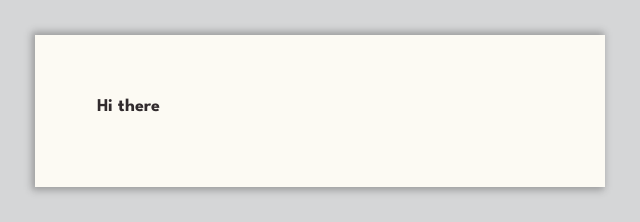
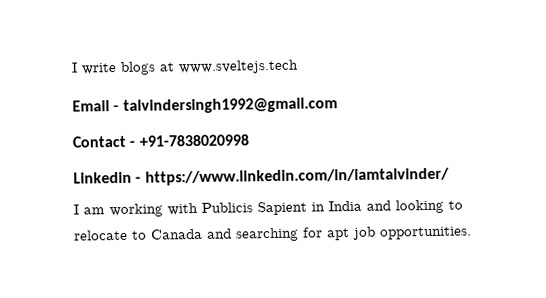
[97,98,160,112] Hi there -> [71,59,299,75] [72,97,338,114] [72,134,249,148] [73,167,450,186] [73,199,463,218] [74,226,472,242] I write blogs at www.sveltejs.tech // Email - talvindersingh1992@gmail.com // Contact - +91-7838020998 // Linkedin - https://www.linkedin.com/in/iamtalvinder/ // I am working with Publicis Sapient in India and looking to relocate to Canada and searching for apt job opportunities.

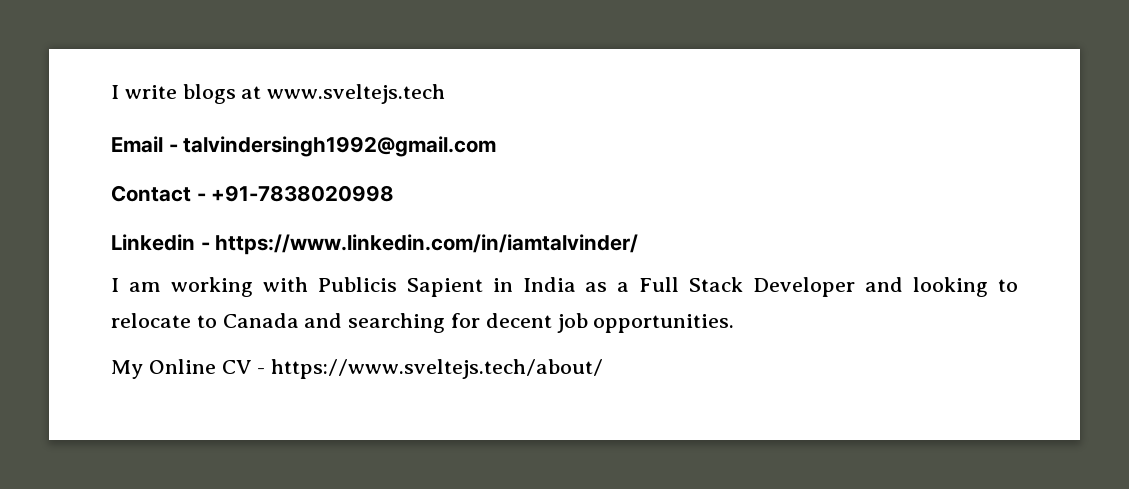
(362, 206) none -> [585,277,856,297] as a Full Stack Developer
[327,228,350,241] apt -> [485,313,552,328] decent
(472, 233) none -> [111,359,604,379] // My Online CV - https://www.sveltejs.tech/about/

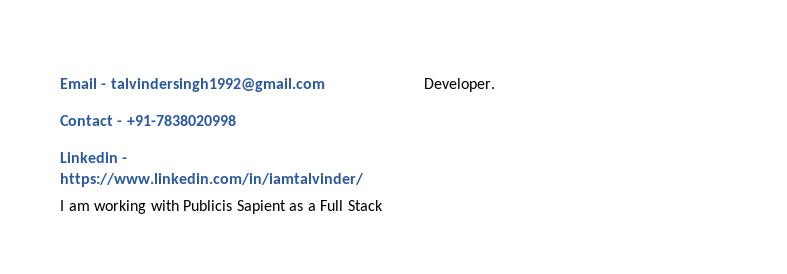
[111,84,446,104] I write blogs at www.sveltejs.tech // -> (60, 83) none
[492,277,576,292] in India -> (286, 207) none
[753,277,1018,297] [111,313,735,333] [111,359,604,379] Developer and looking to relocate to Canada and searching for decent job opportunities. // My Online CV - https://www.sveltejs.tech/about/ -> [424,78,495,92] Developer.

